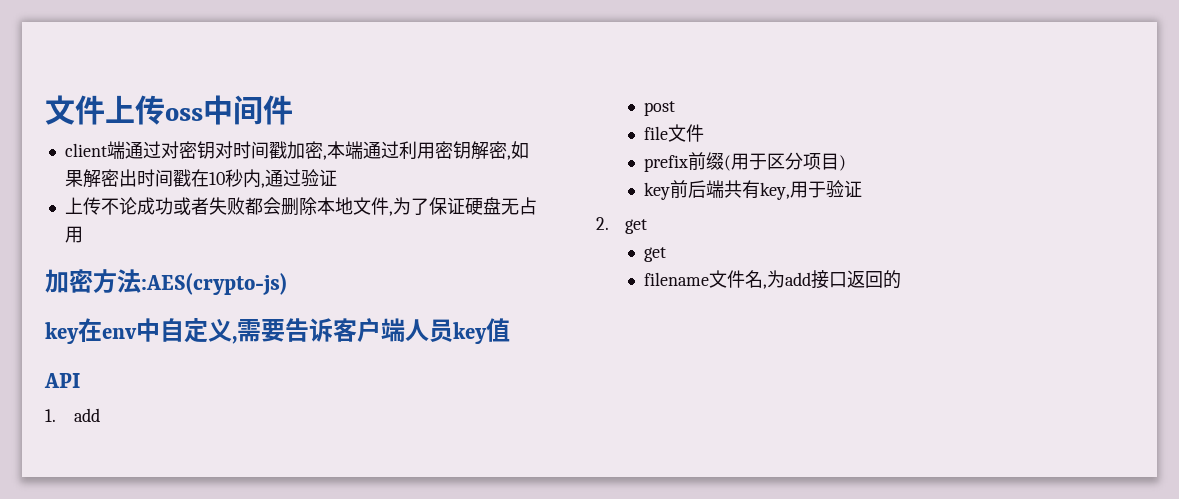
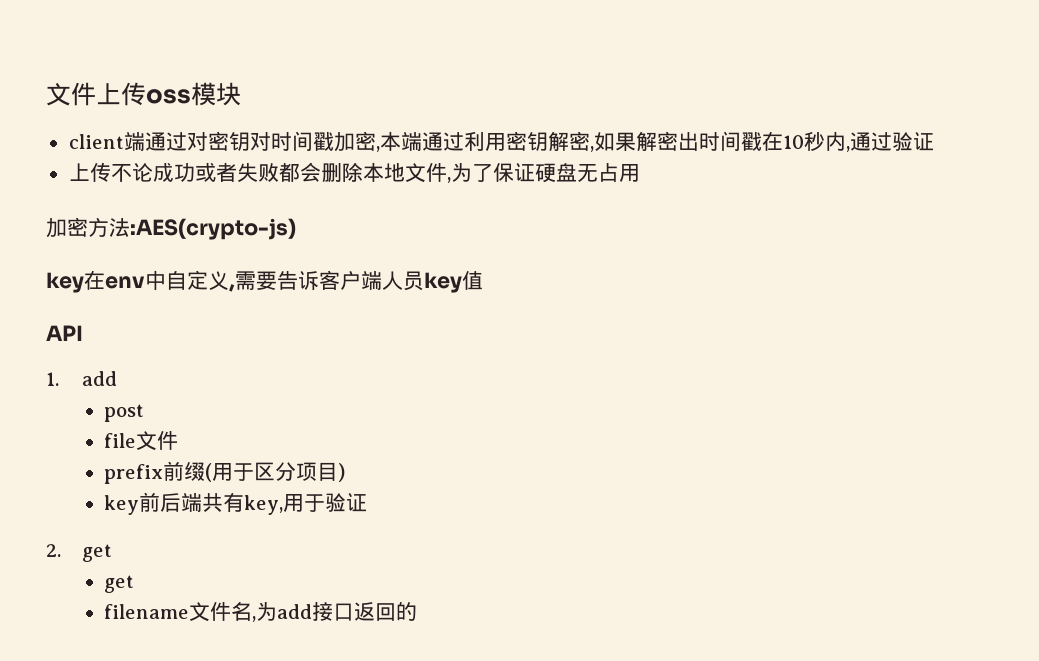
[203,95,293,125] 中间件 -> [191,82,241,106] 模块

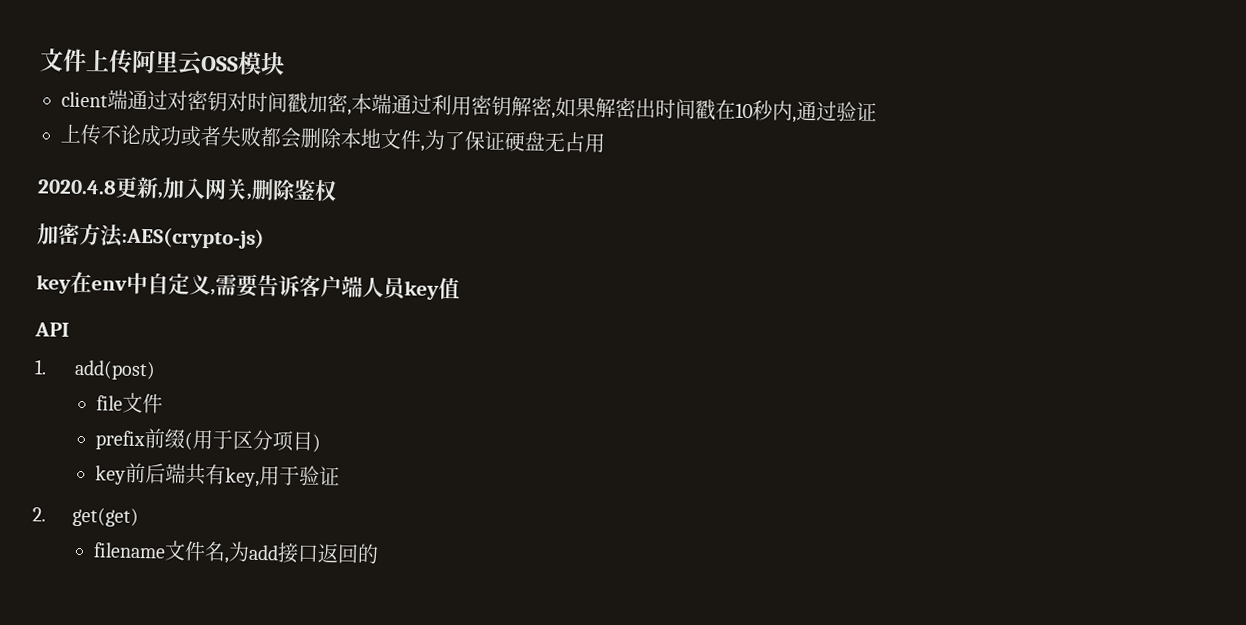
[146,89,191,104] oss -> [131,49,239,77] 阿里云OSS
(640, 173) none -> [37,176,337,202] // 2020.4.8更新,加入网关,删除鉴权
[81,371,117,386] [104,404,145,422] add // post -> [73,359,156,381] add(post)
[81,544,112,562] [104,575,135,593] get // get -> [71,506,139,527] get(get)

